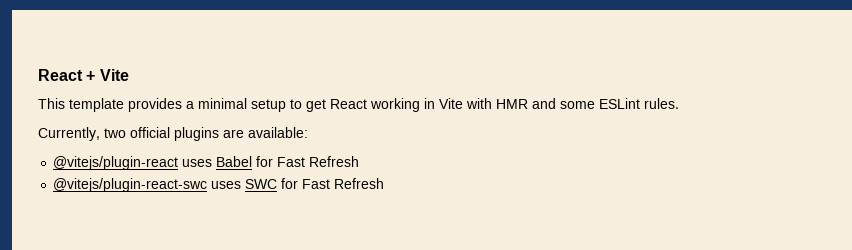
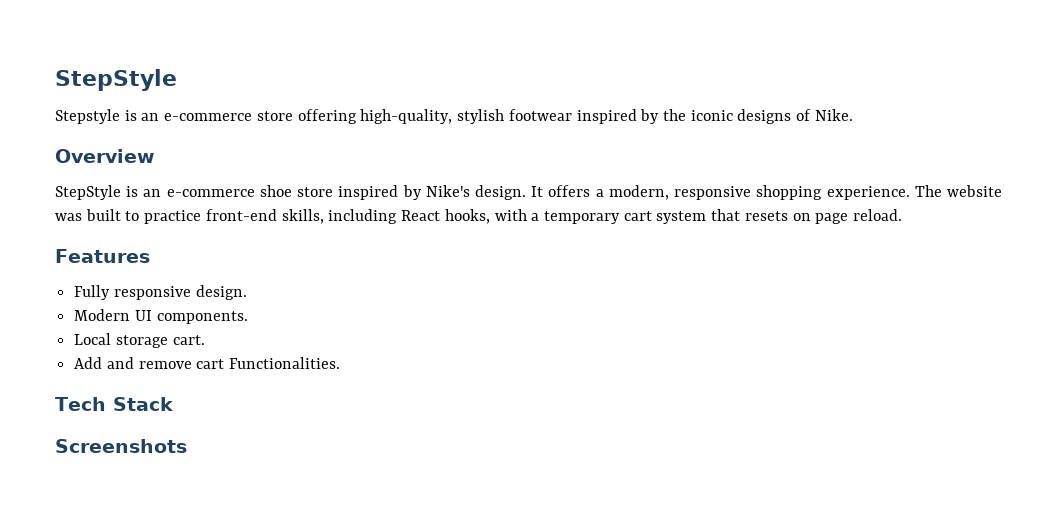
[38,69,129,81] [38,98,679,112] [38,127,308,141] [53,156,360,170] [53,178,385,192] React + Vite // This template provides a minimal setup to get React working in Vite with HMR and some ESLint rules. // Currently, two official plugins are available: // @vitejs/plugin-react uses Babel for Fast Refresh // @vitejs/plugin-react-swc uses SWC for Fast Refresh -> [55,69,177,91] [55,109,853,124] [55,149,155,163] [55,185,1002,200] [55,209,903,224] [55,249,150,263] [74,285,247,300] [74,309,248,324] [74,333,205,348] [74,357,341,369] [55,397,173,411] [55,439,187,453] StepStyle // Stepstyle is an e-commerce store offering high-quality, stylish footwear inspired by the iconic designs of Nike. // Overview // StepStyle is an e-commerce shoe store inspired by Nike's design. It offers a modern, responsive shopping experience. The website was built to practice front-end skills, including React hooks, with a temporary cart system that resets on page reload. // Features // Fully responsive design. // Modern UI components. // Local storage cart. // Add and remove cart Functionalities. // Tech Stack // Screenshots

